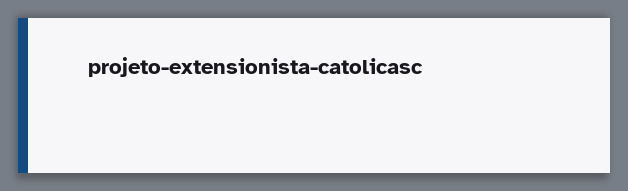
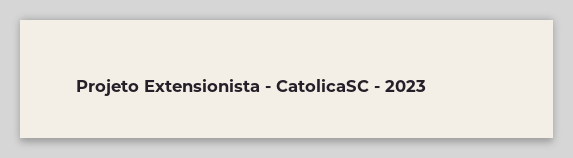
[88,57,423,77] projeto-extensionista-catolicasc -> [76,79,426,96] Projeto Extensionista - CatolicaSC - 2023

